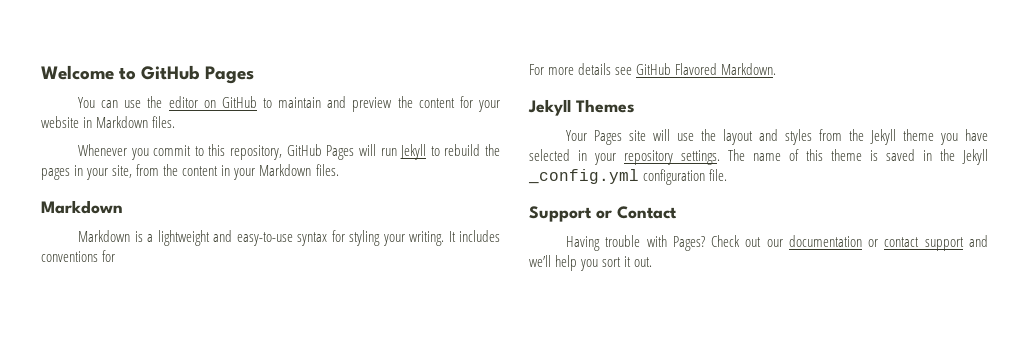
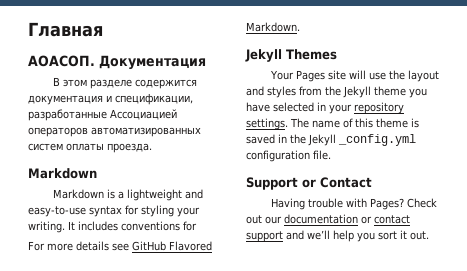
[41,65,255,84] [77,96,501,112] [41,116,176,128] [77,144,500,160] [41,164,339,180] Welcome to GitHub Pages // You can use the editor on GitHub to maintain and preview the content for your website in Markdown files. // Whenever you commit to this repository, GitHub Pages will run Jekyll to rebuild the pages in your site, from the content in your Markdown files. -> [28,22,103,37] [28,55,206,70] [52,77,197,89] [28,93,193,105] [28,109,177,121] [28,127,201,137] [28,143,152,153] Главная // АОАСОП. Документация // В этом разделе содержится документация и спецификации, разработанные Ассоциацией операторов автоматизированных систем оплаты проезда.

